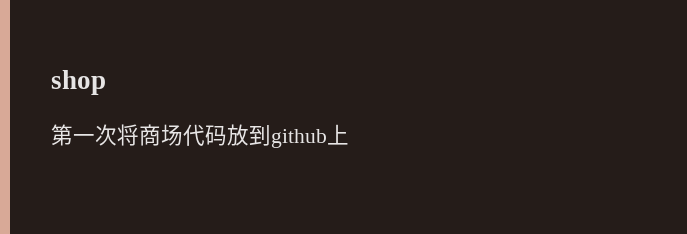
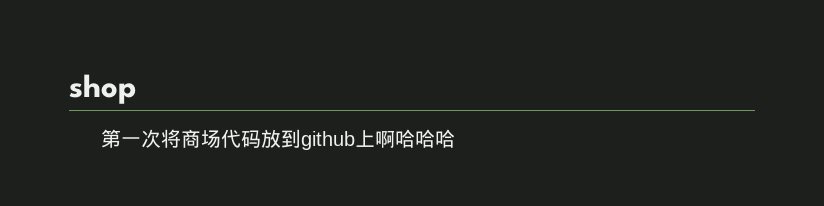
(349, 134) none -> [374,129,455,148] 啊哈哈哈

